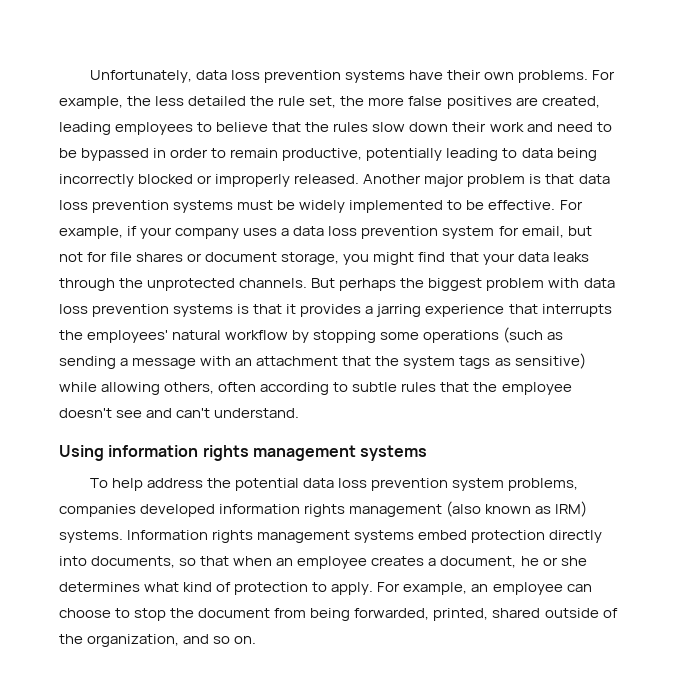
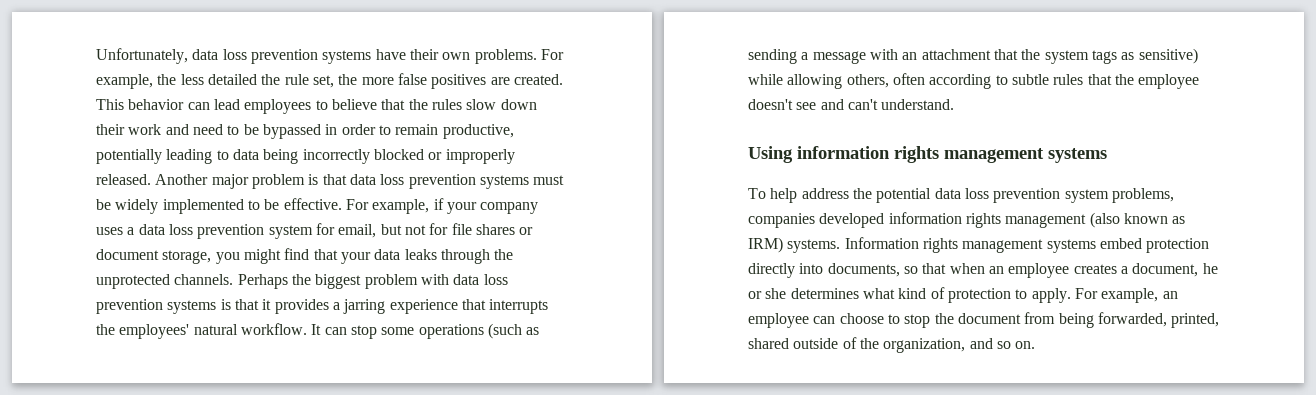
[541,96,600,108] [59,122,111,135] created, leading -> [513,74,563,85] [96,99,240,110] created. This behavior can lead
[311,278,397,291] But perhaps -> [237,274,288,289] Perhaps
[225,330,377,343] workflow by stopping -> [240,323,377,339] workflow. It can stop

